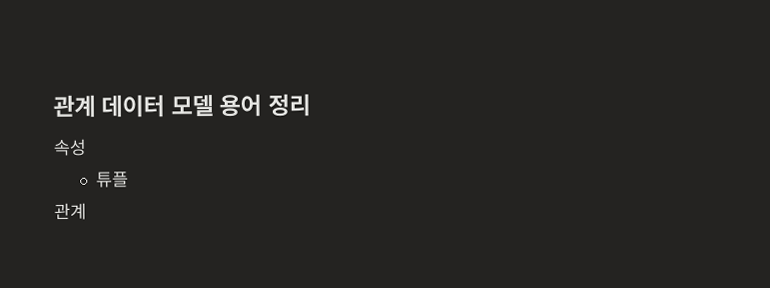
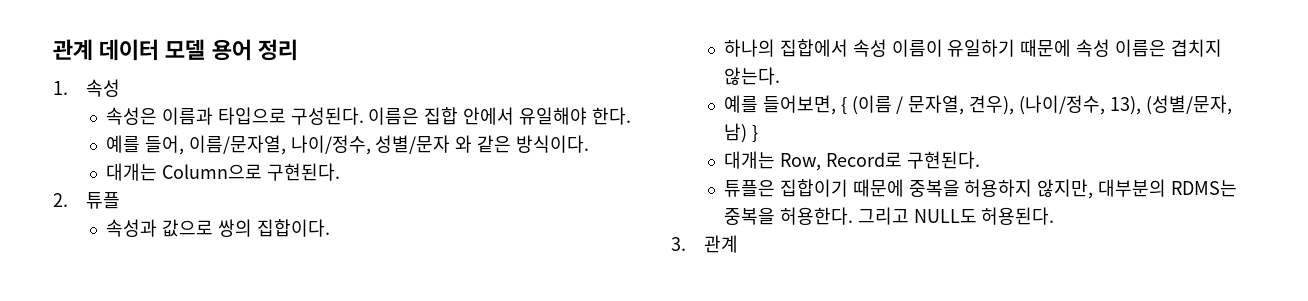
(311, 105) none -> [53,81,68,95] 1.
[95,171,129,188] 튜플 // -> [106,107,631,125] [106,135,590,155] [106,163,340,181] [53,192,121,209] [106,219,330,237] [724,39,1222,57] [724,67,781,85] [724,95,1232,115] [724,123,758,143] [724,151,980,171] [724,179,1238,199] [724,207,1055,225] [671,237,686,251] 속성은 이름과 타입으로 구성된다. 이름은 집합 안에서 유일해야 한다. // 예를 들어, 이름/문자열, 나이/정수, 성별/문자 와 같은 방식이다. // 대개는 Column으로 구현된다. // 2. 튜플 // 속성과 값으로 쌍의 집합이다. // 하나의 집합에서 속성 이름이 유일하기 때문에 속성 이름은 겹치지 않는다. // 예를 들어보면, { (이름 / 문자열, 견우), (나이/정수, 13), (성별/문자, 남) } // 대개는 Row, Record로 구현된다. // 튜플은 집합이기 때문에 중복을 허용하지 않지만, 대부분의 RDMS는 중복을 허용한다. 그리고 NULL도 허용된다. // 3.

